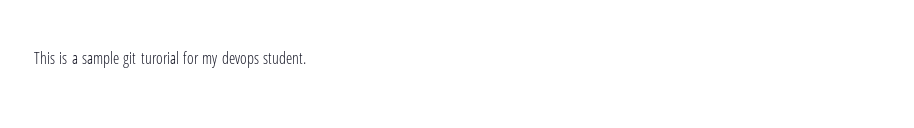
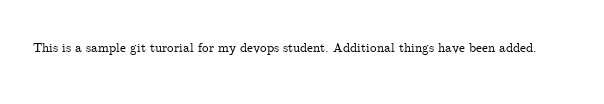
(306, 57) none -> [333,43,537,55] Additional things have been added.

